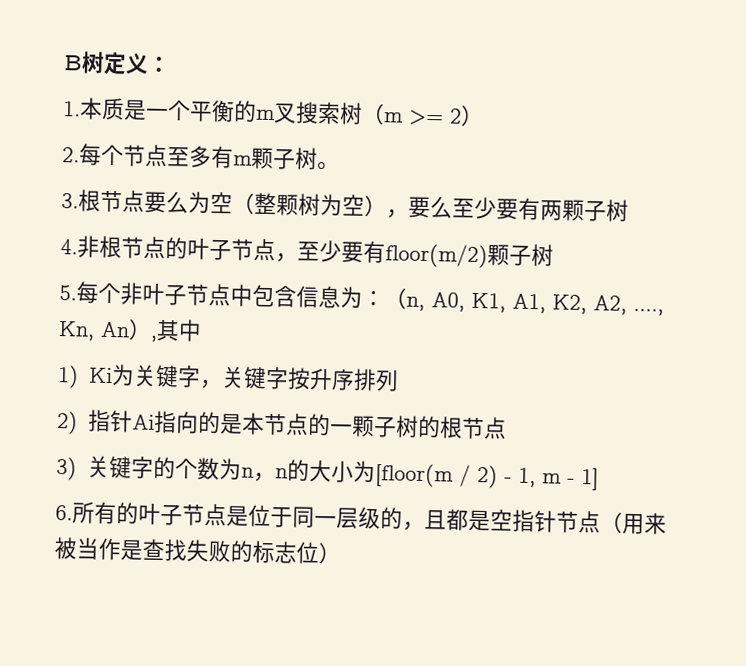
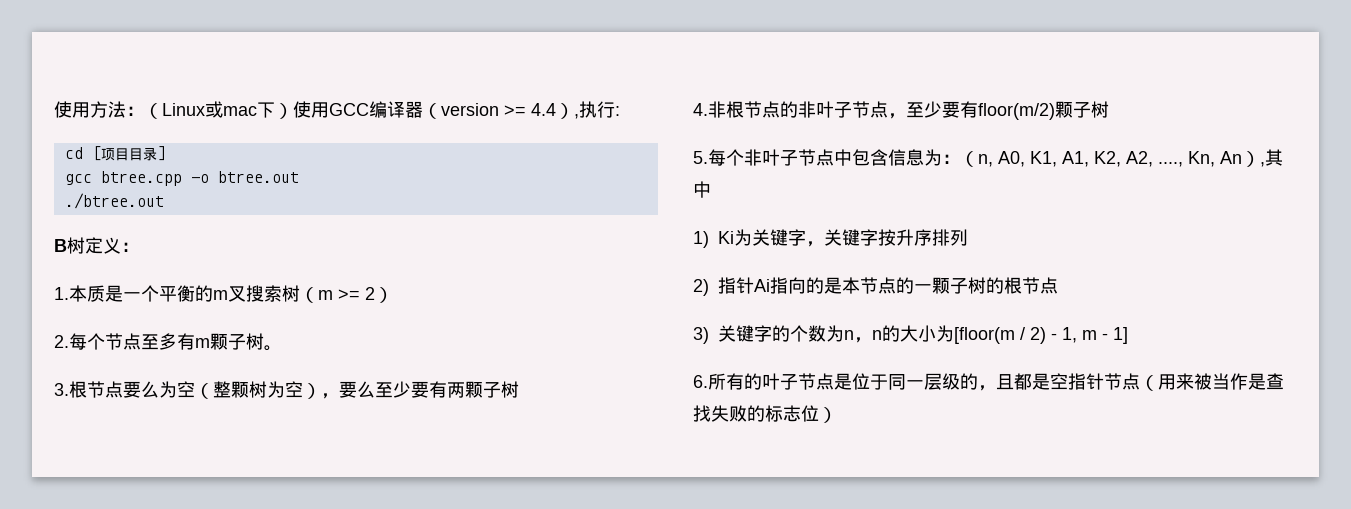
(63, 63) none -> [54,101,620,119] [64,146,166,161] [64,171,299,186] [64,193,164,209] 使用方法：（Linux或mac下）使用GCC编译器（version >= 4.4）,执行: // cd [项目目录] // gcc btree.cpp -o btree.out // ./btree.out //
(188, 248) none -> [798,101,816,118] 非

